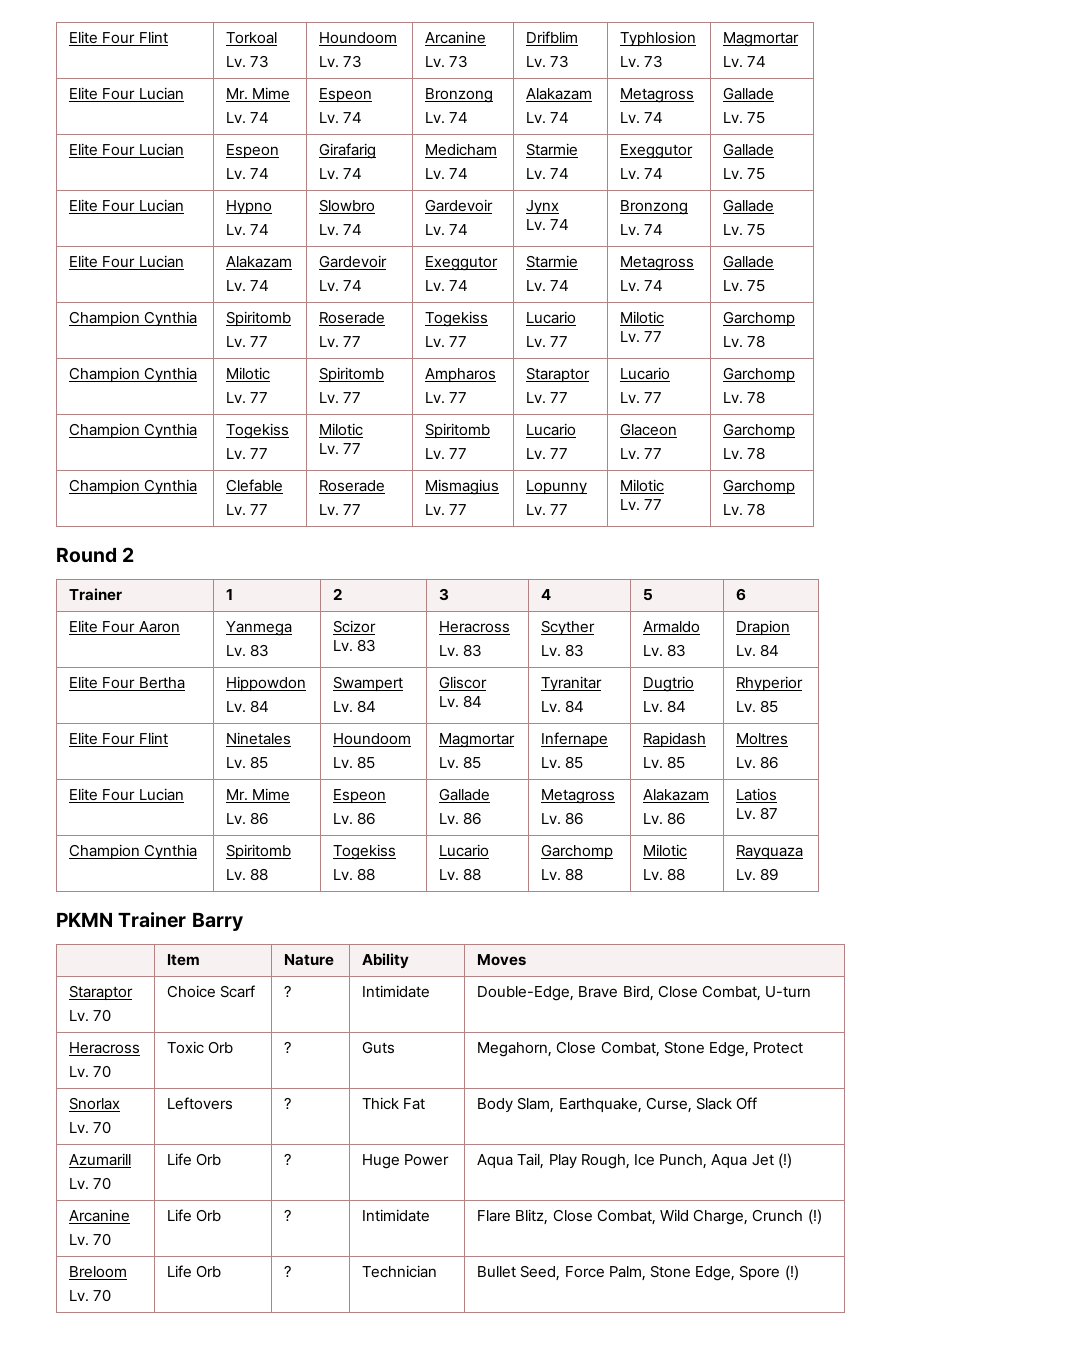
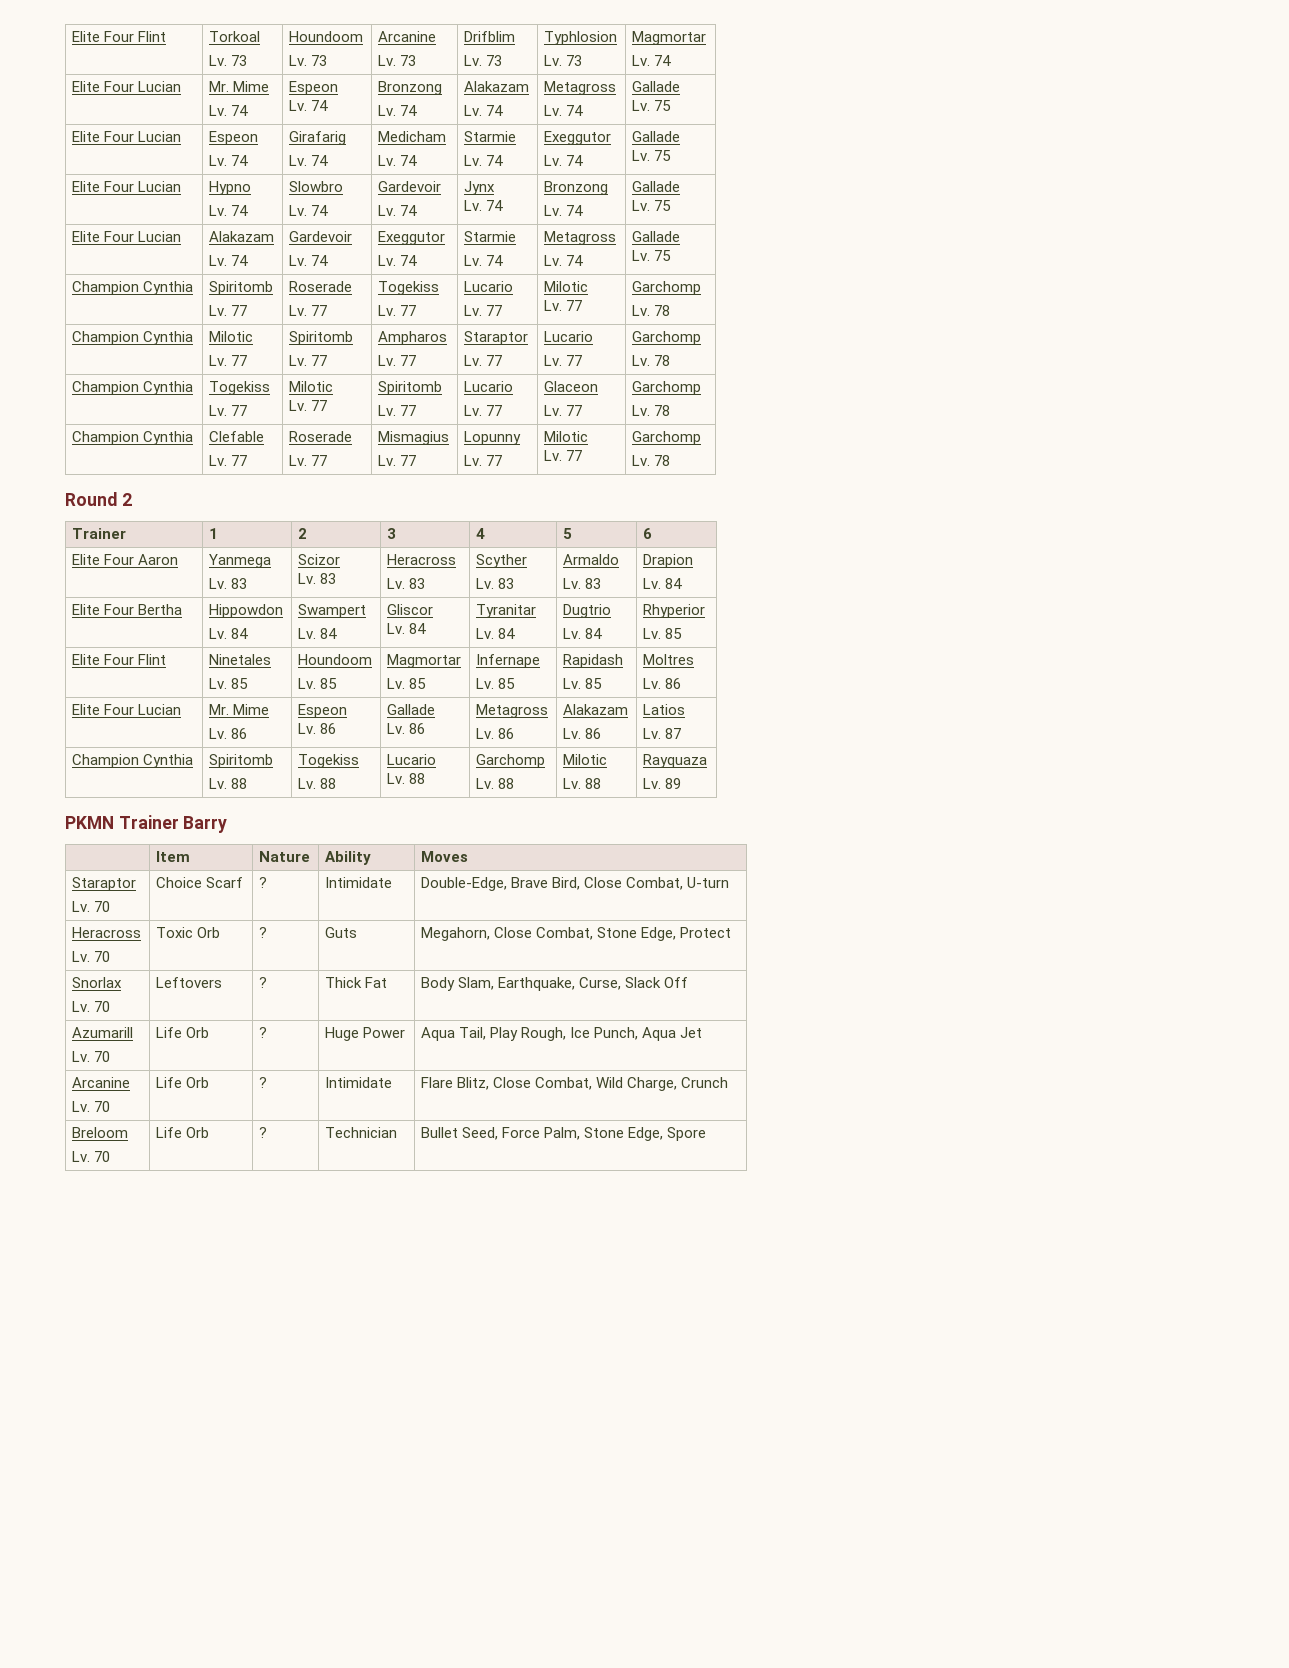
[777,1153,792,1169] (!) -> (703, 1032) none
[807,1209,822,1225] (!) -> (729, 1082) none
[784,1265,799,1281] (!) -> (707, 1134) none

